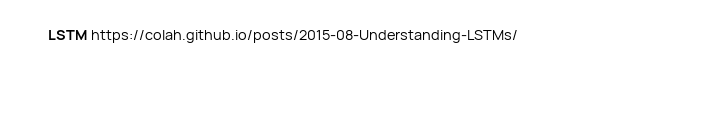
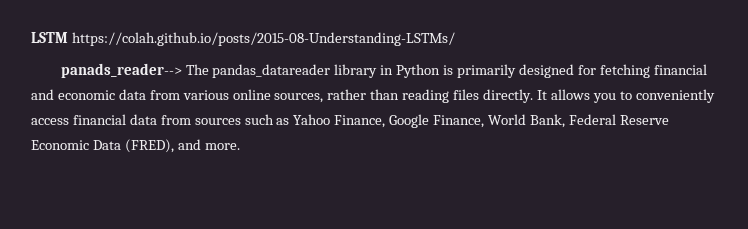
(518, 36) none -> [60,63,707,78] [31,89,715,103] [31,114,669,128] [31,139,240,153] // panads_reader--> The pandas_datareader library in Python is primarily designed for fetching financial and economic data from various online sources, rather than reading files directly. It allows you to conveniently access financial data from sources such as Yahoo Finance, Google Finance, World Bank, Federal Reserve Economic Data (FRED), and more.

